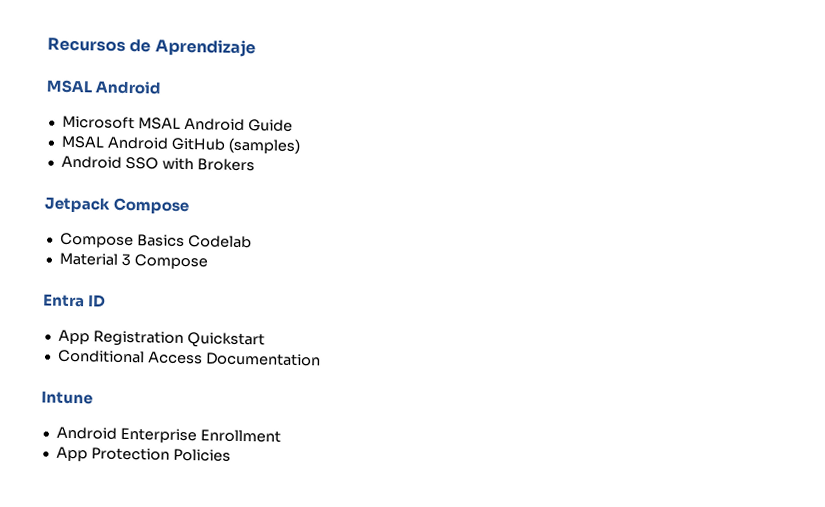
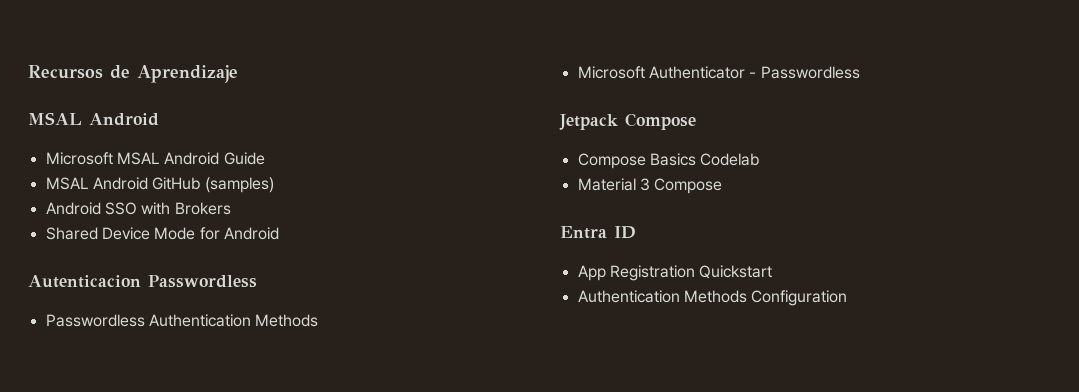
(255, 165) none -> [45,227,279,240] [28,275,257,288] [45,314,319,327] [577,66,860,79] // Shared Device Mode for Android // Autenticacion Passwordless // Passwordless Authentication Methods // Microsoft Authenticator - Passwordless
[57,349,321,367] [41,391,93,405] [55,426,281,444] [55,446,231,462] Conditional Access Documentation // Intune // Android Enterprise Enrollment // App Protection Policies -> [577,290,848,306] Authentication Methods Configuration

